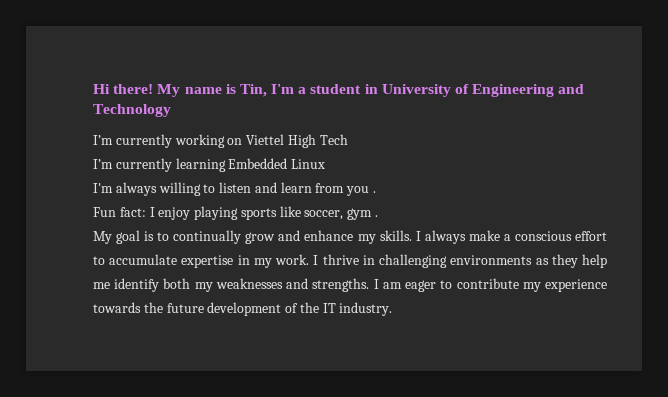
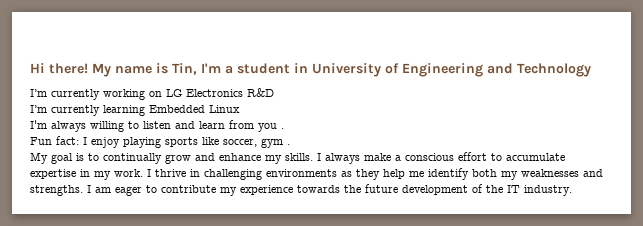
[246,134,348,148] Viettel High Tech -> [166,88,274,97] LG Electronics R&D

